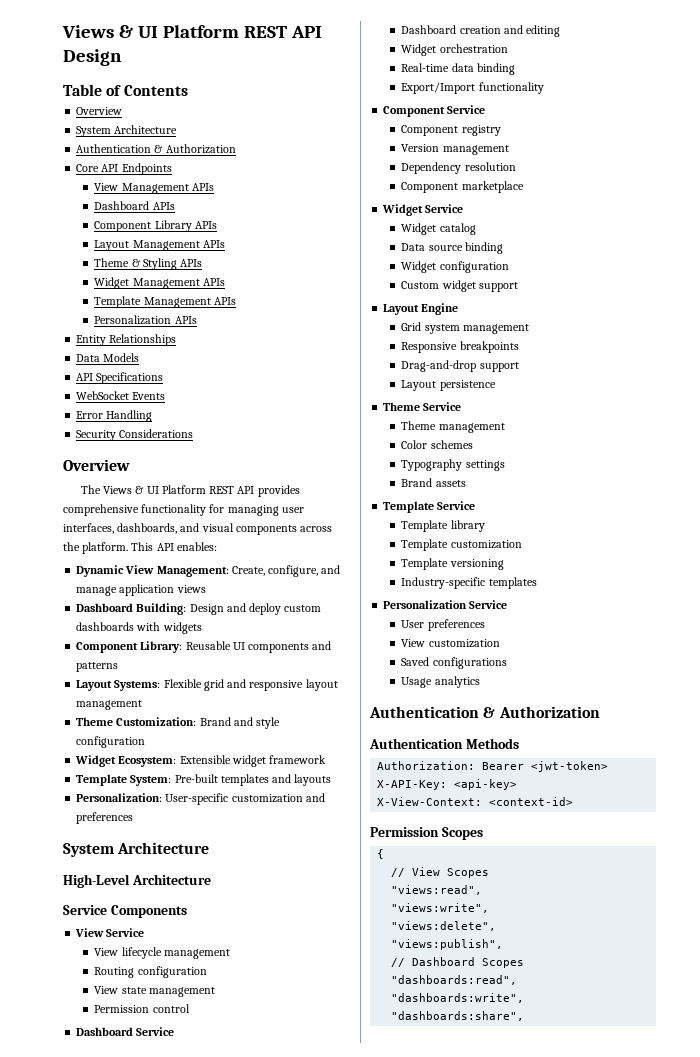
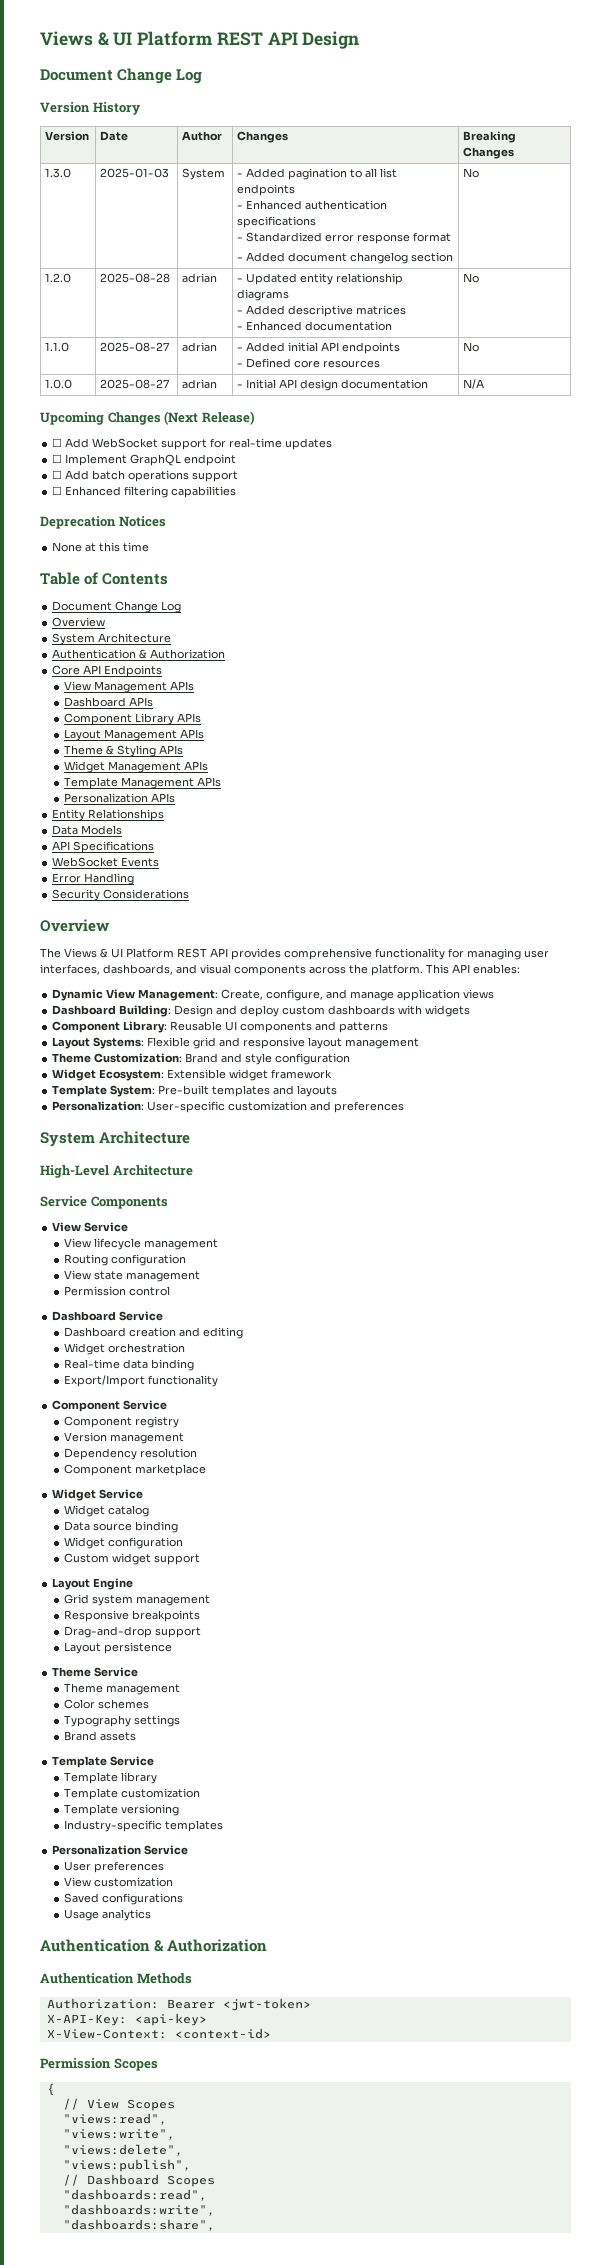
(122, 57) none -> [40,68,203,84] [40,102,141,115] [45,131,90,141] [100,131,129,141] [182,131,223,141] [237,131,289,143] [463,131,517,143] [463,147,515,159] [45,168,72,178] [100,168,170,178] [182,168,226,180] [237,168,398,180] [237,184,296,196] [237,200,388,210] [237,216,317,228] [237,232,452,244] [237,252,454,264] [463,168,480,178] [45,273,72,283] [100,273,171,283] [182,273,218,283] [237,273,404,285] [237,289,290,301] [237,305,407,317] [237,321,393,331] [463,273,480,283] [45,342,70,352] [100,342,170,352] [182,342,218,352] [237,342,401,354] [237,358,381,368] [463,342,480,352] [45,379,73,389] [100,379,170,389] [182,379,218,389] [237,379,429,391] [463,379,485,389] [40,411,255,425] [52,438,333,450] [52,454,237,466] [52,470,239,482] [52,486,237,498] [40,516,166,529] [52,542,150,552] // Document Change Log // Version History // Version | Date | Author | Changes | Breaking Changes // 1.3.0 | 2025-01-03 | System | - Added pagination to all list endpoints // - Enhanced authentication specifications // - Standardized error response format // - Added document changelog section | No // 1.2.0 | 2025-08-28 | adrian | - Updated entity relationship diagrams // - Added descriptive matrices // - Enhanced documentation | No // 1.1.0 | 2025-08-27 | adrian | - Added initial API endpoints // - Defined core resources | No // 1.0.0 | 2025-08-27 | adrian | - Initial API design documentation | N/A // Upcoming Changes (Next Release) // ☐ Add WebSocket support for real-time updates // ☐ Implement GraphQL endpoint // ☐ Add batch operations support // ☐ Enhanced filtering capabilities // Deprecation Notices // None at this time
(188, 90) none -> [52,601,182,613] // Document Change Log

